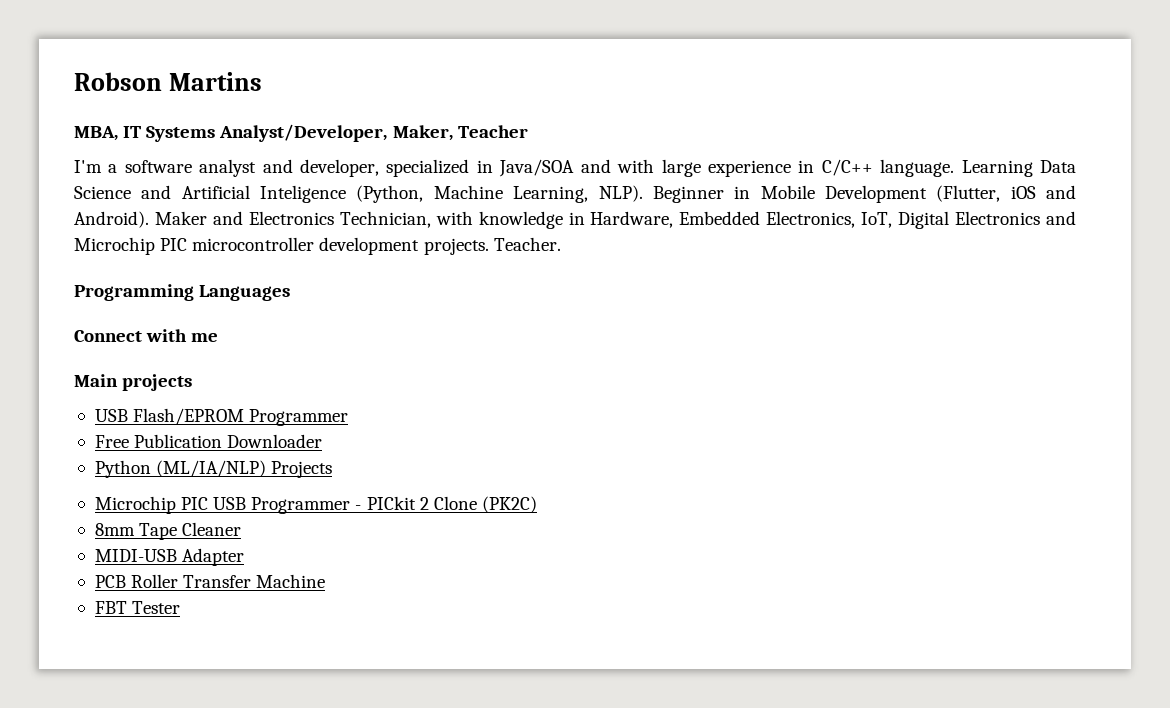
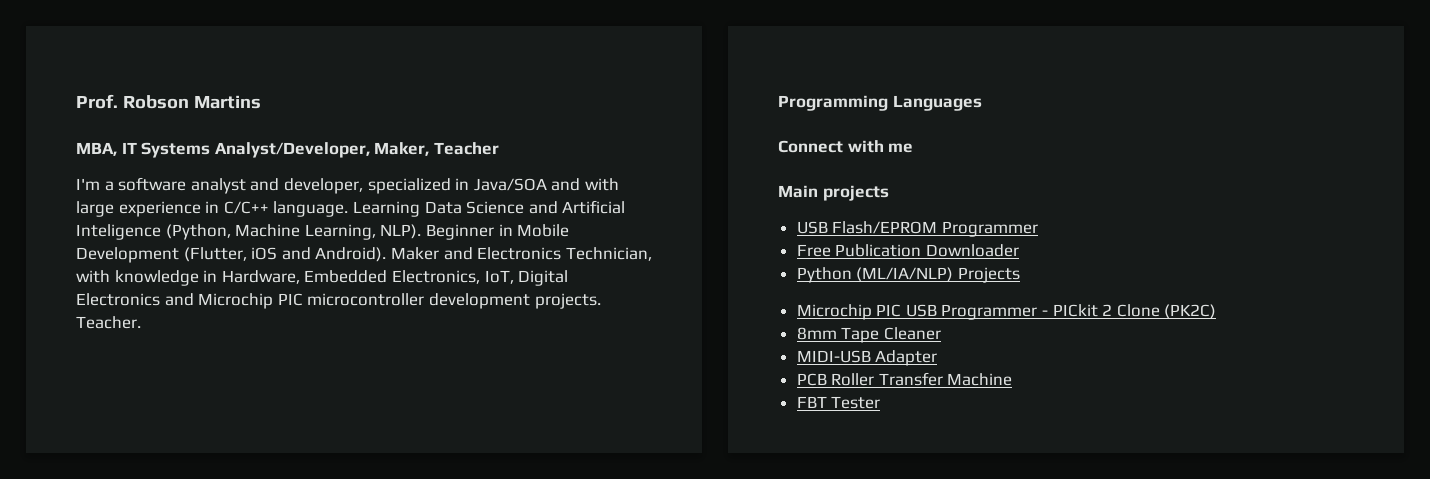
(74, 81) none -> [76,94,118,109] Prof.

